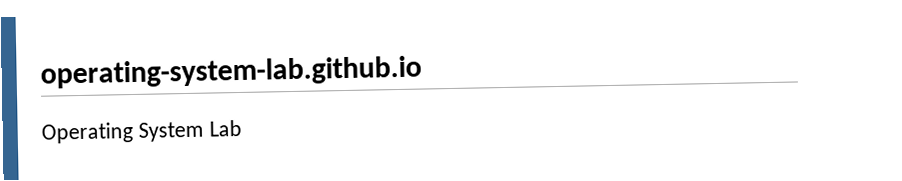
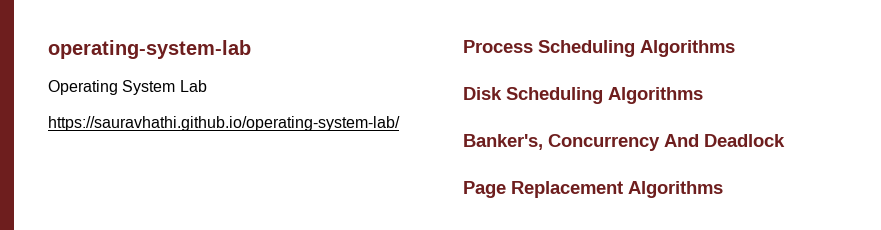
[40,55,422,89] operating-system-lab.github.io -> [48,40,251,59] operating-system-lab
(242, 128) none -> [48,116,400,131] [463,40,735,57] [463,87,703,104] [463,134,785,151] [463,181,723,198] // https://sauravhathi.github.io/operating-system-lab/ // Process Scheduling Algorithms // Disk Scheduling Algorithms // Banker's, Concurrency And Deadlock // Page Replacement Algorithms

